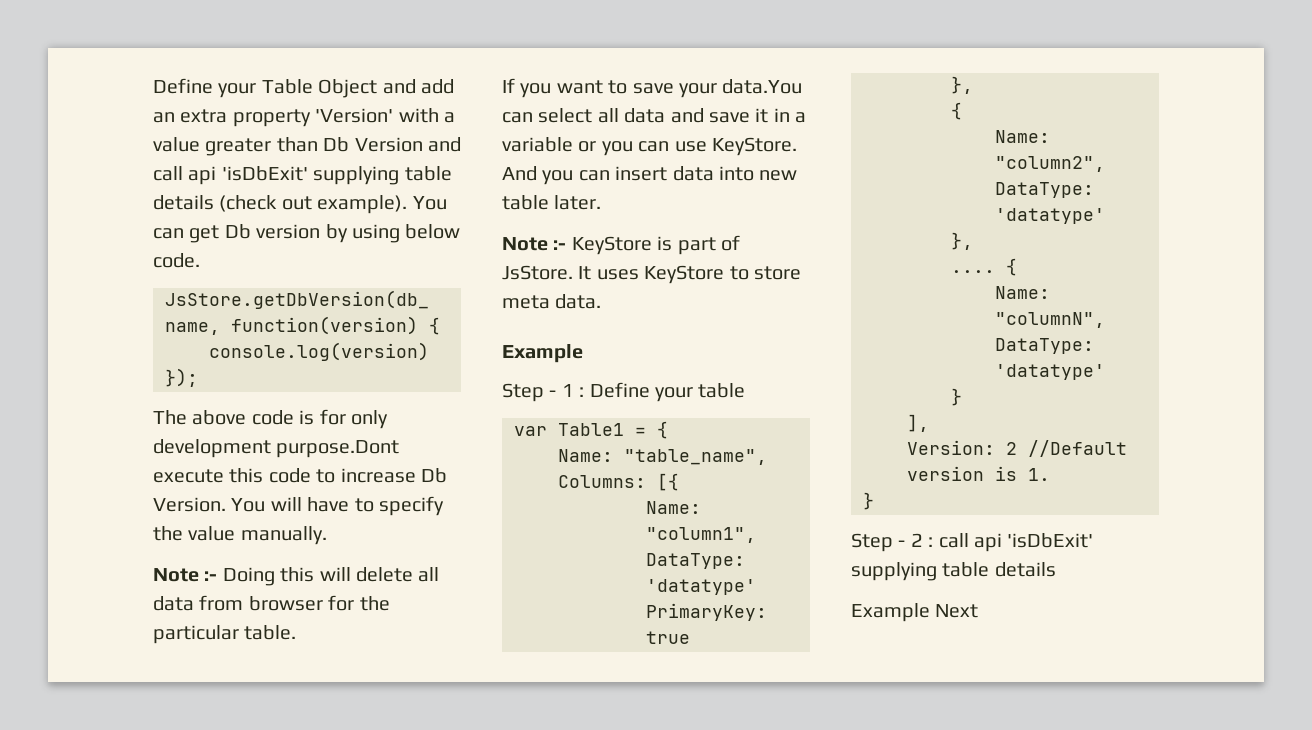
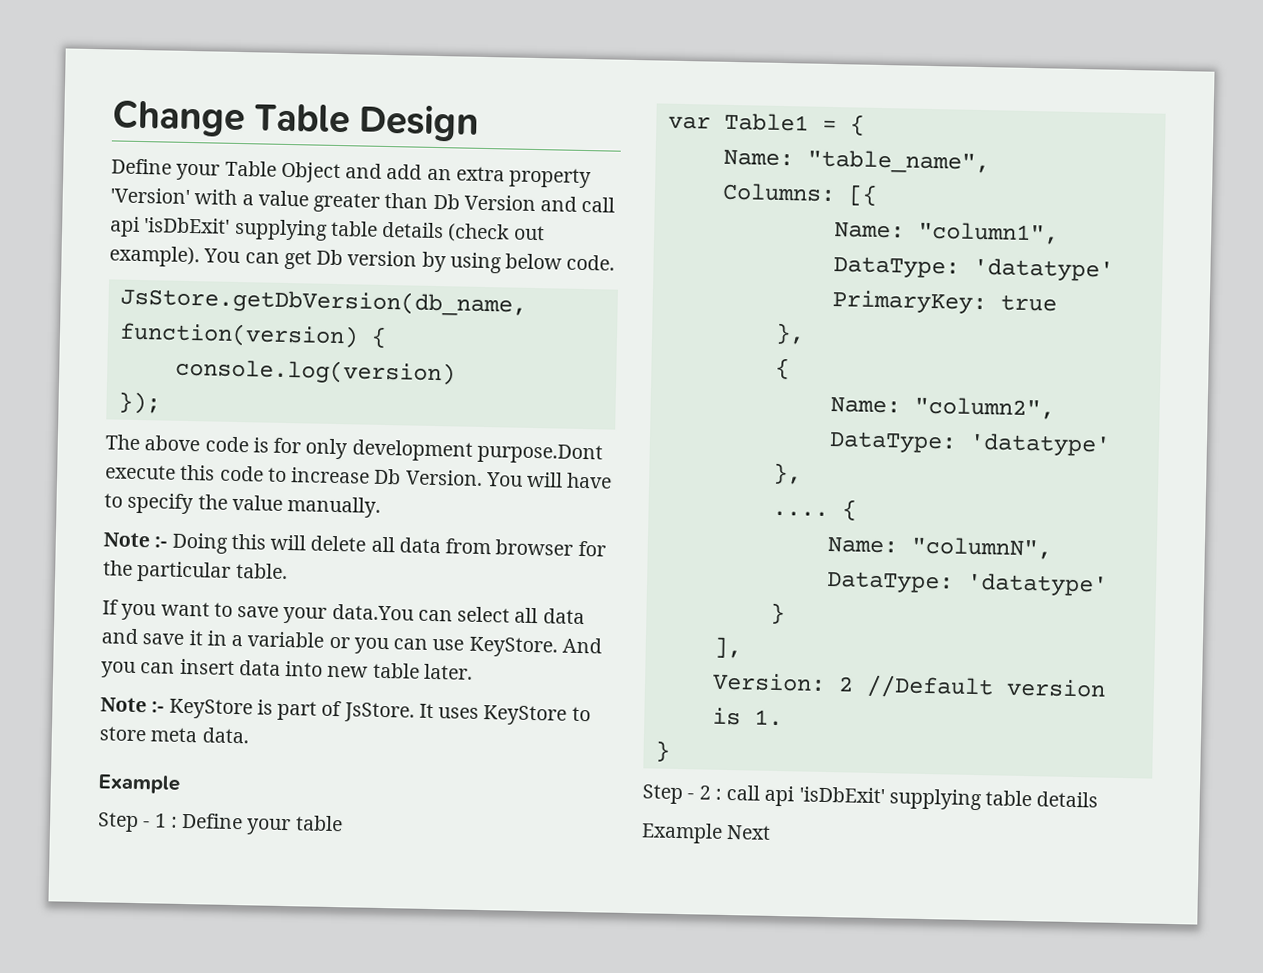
(153, 86) none -> [112,99,480,142] Change Table Design //

